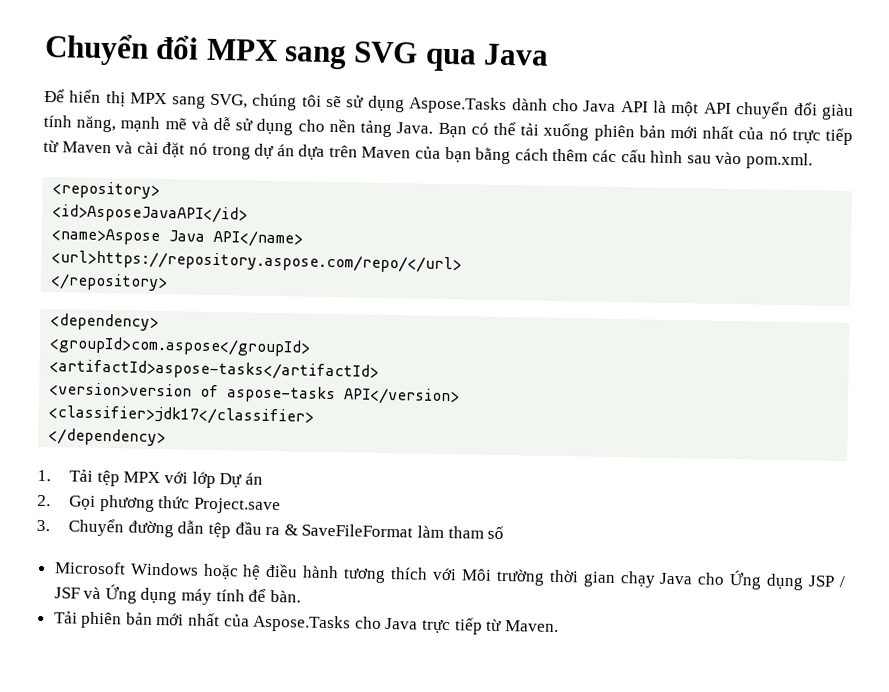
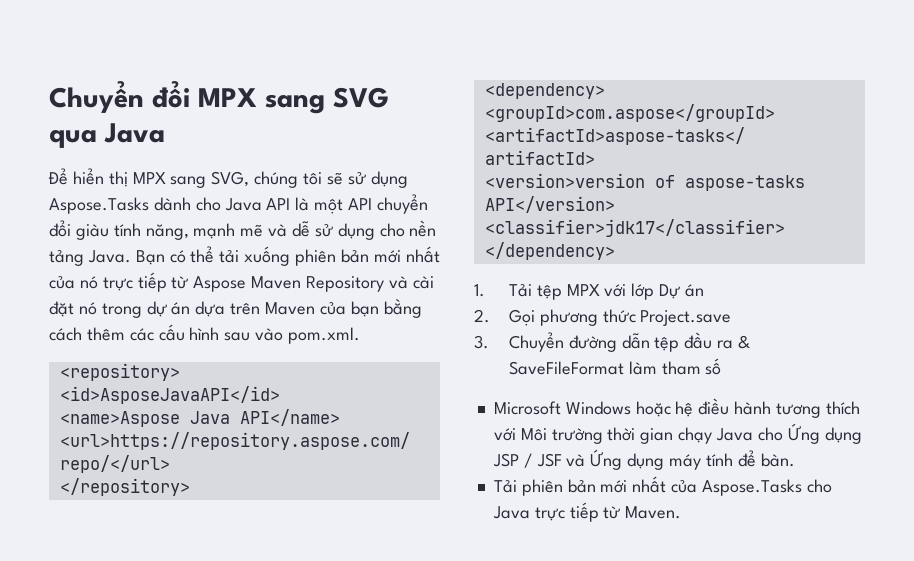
[61,141,112,154] Maven -> [193,276,385,292] Aspose Maven Repository

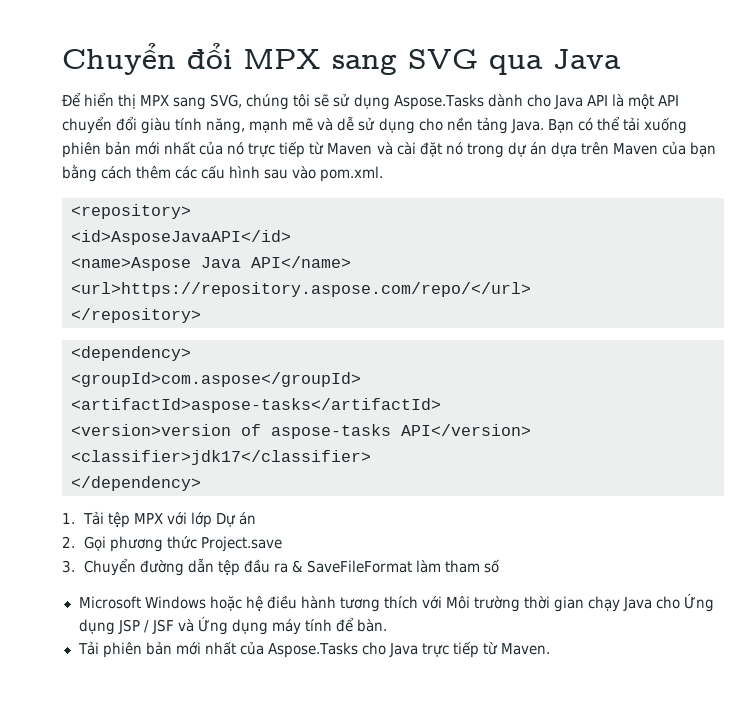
[193,276,385,292] Aspose Maven Repository -> [327,143,373,155] Maven

